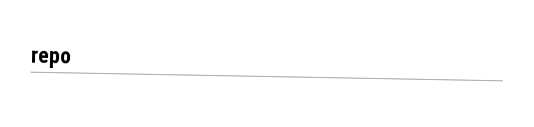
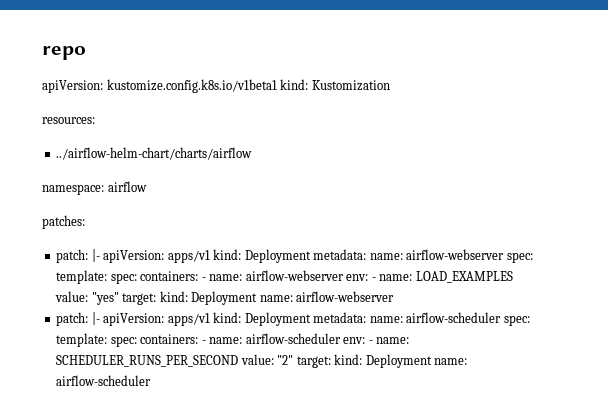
(72, 59) none -> [42,79,390,93] [42,117,95,124] [56,147,253,160] [42,181,147,195] [42,215,85,229] [56,249,533,263] [56,270,513,284] [55,291,395,305] [56,312,530,326] [56,333,410,347] [56,354,468,368] [56,375,152,386] // apiVersion: kustomize.config.k8s.io/v1beta1 kind: Kustomization // resources: // ../airflow-helm-chart/charts/airflow // namespace: airflow // patches: // patch: |- apiVersion: apps/v1 kind: Deployment metadata: name: airflow-webserver spec: template: spec: containers: - name: airflow-webserver env: - name: LOAD_EXAMPLES value: "yes" target: kind: Deployment name: airflow-webserver // patch: |- apiVersion: apps/v1 kind: Deployment metadata: name: airflow-scheduler spec: template: spec: containers: - name: airflow-scheduler env: - name: SCHEDULER_RUNS_PER_SECOND value: "2" target: kind: Deployment name: airflow-scheduler

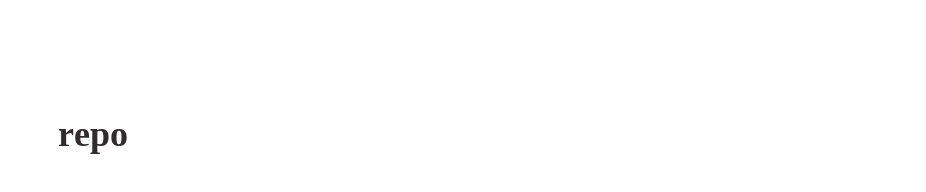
[42,79,390,93] [42,117,95,124] [56,147,253,160] [42,181,147,195] [42,215,85,229] [56,249,533,263] [56,270,513,284] [55,291,395,305] [56,312,530,326] [56,333,410,347] [56,354,468,368] [56,375,152,386] // apiVersion: kustomize.config.k8s.io/v1beta1 kind: Kustomization // resources: // ../airflow-helm-chart/charts/airflow // namespace: airflow // patches: // patch: |- apiVersion: apps/v1 kind: Deployment metadata: name: airflow-webserver spec: template: spec: containers: - name: airflow-webserver env: - name: LOAD_EXAMPLES value: "yes" target: kind: Deployment name: airflow-webserver // patch: |- apiVersion: apps/v1 kind: Deployment metadata: name: airflow-scheduler spec: template: spec: containers: - name: airflow-scheduler env: - name: SCHEDULER_RUNS_PER_SECOND value: "2" target: kind: Deployment name: airflow-scheduler -> (128, 141) none

